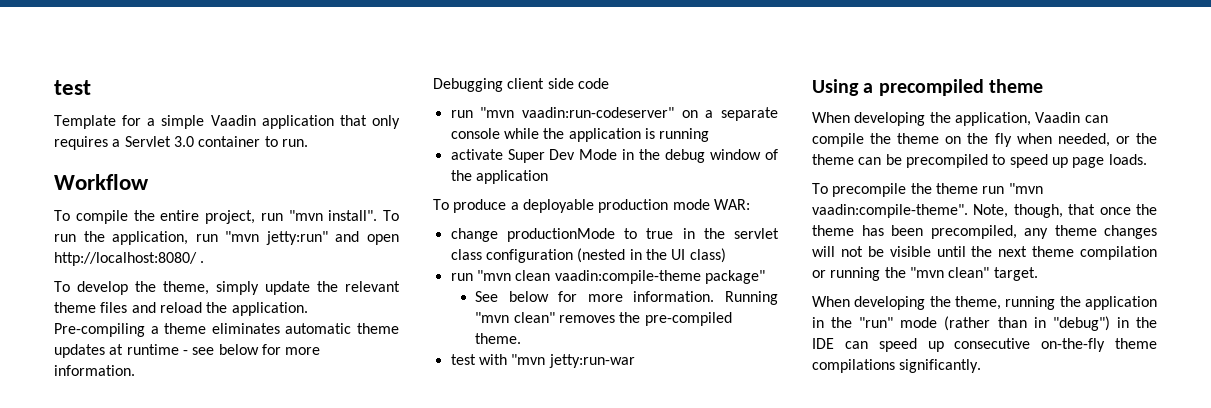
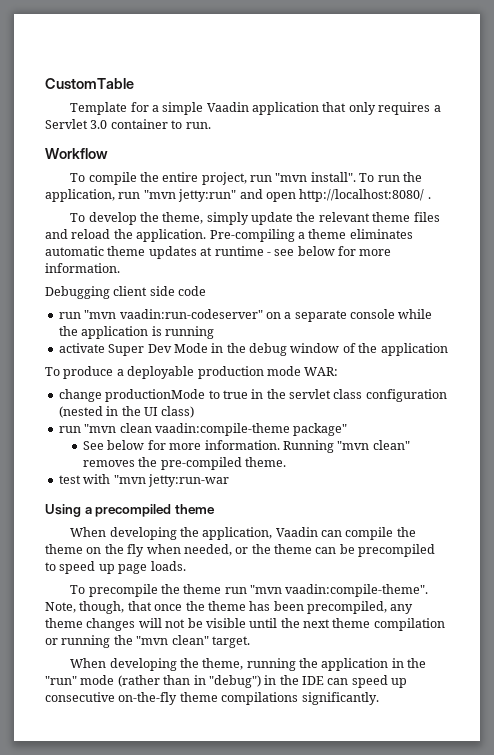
[54,80,91,95] test -> [45,78,134,89] CustomTable

